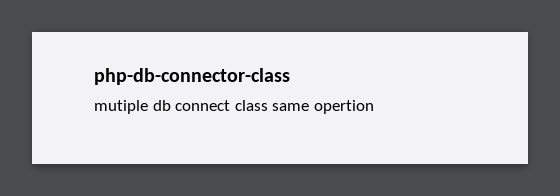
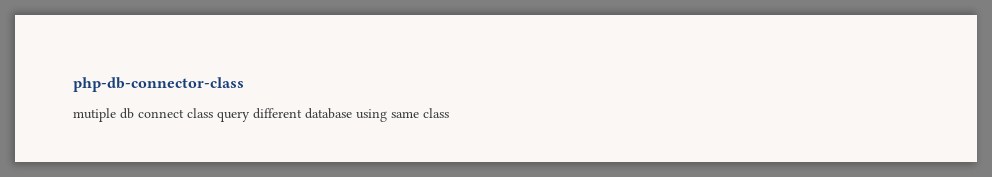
[272,100,374,114] same opertion -> [217,108,449,122] query different database using same class

